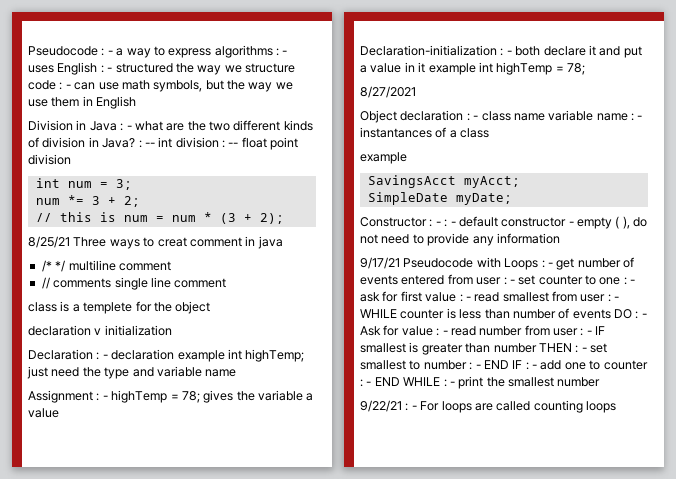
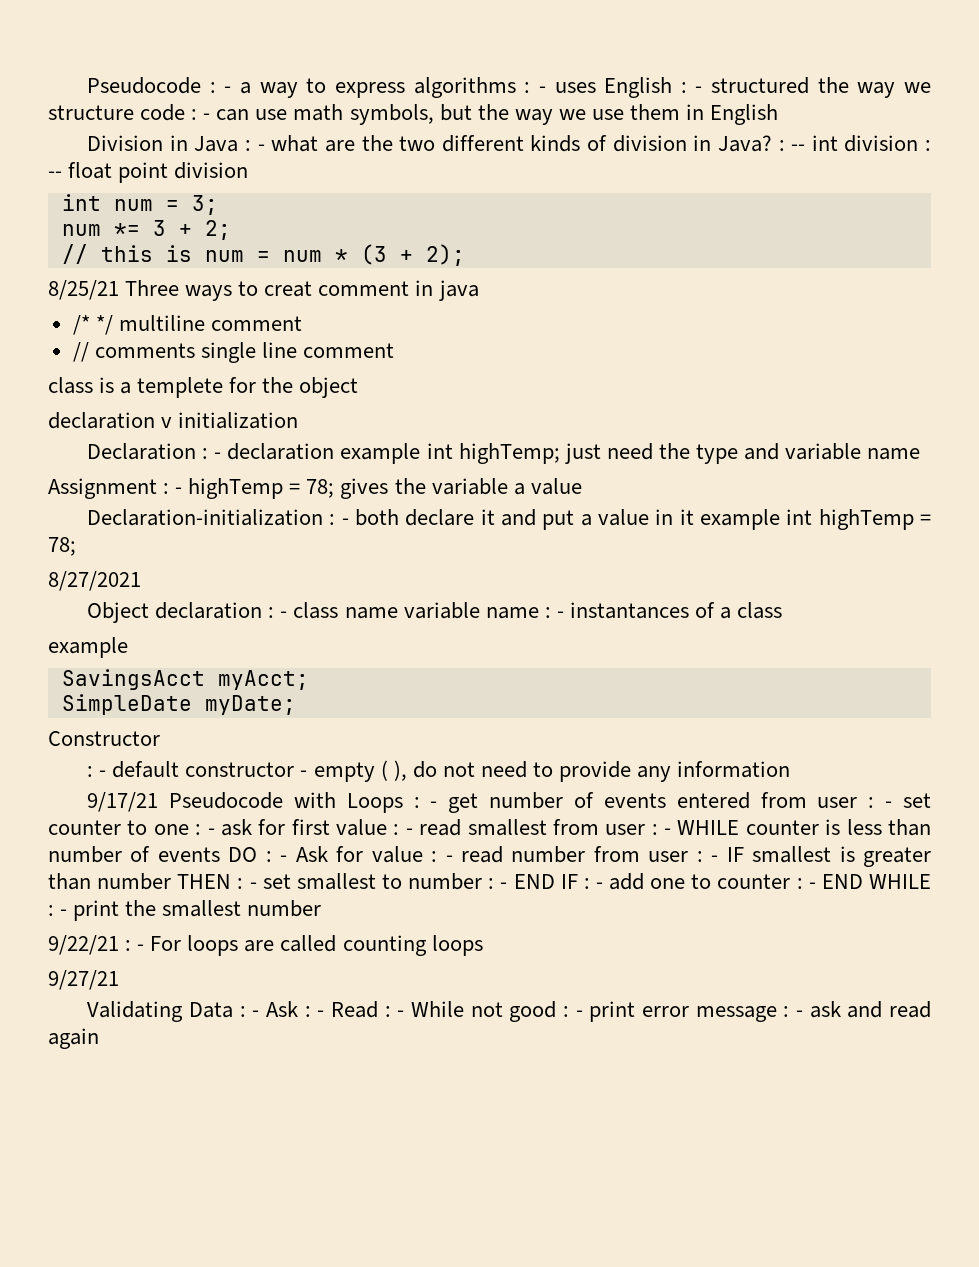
[429,219,441,227] : - -> (160, 738) //
(616, 407) none -> [48,970,119,990] [87,1001,931,1022] [48,1028,99,1049] // 9/27/21 // Validating Data : - Ask : - Read : - While not good : - print error message : - ask and read again

